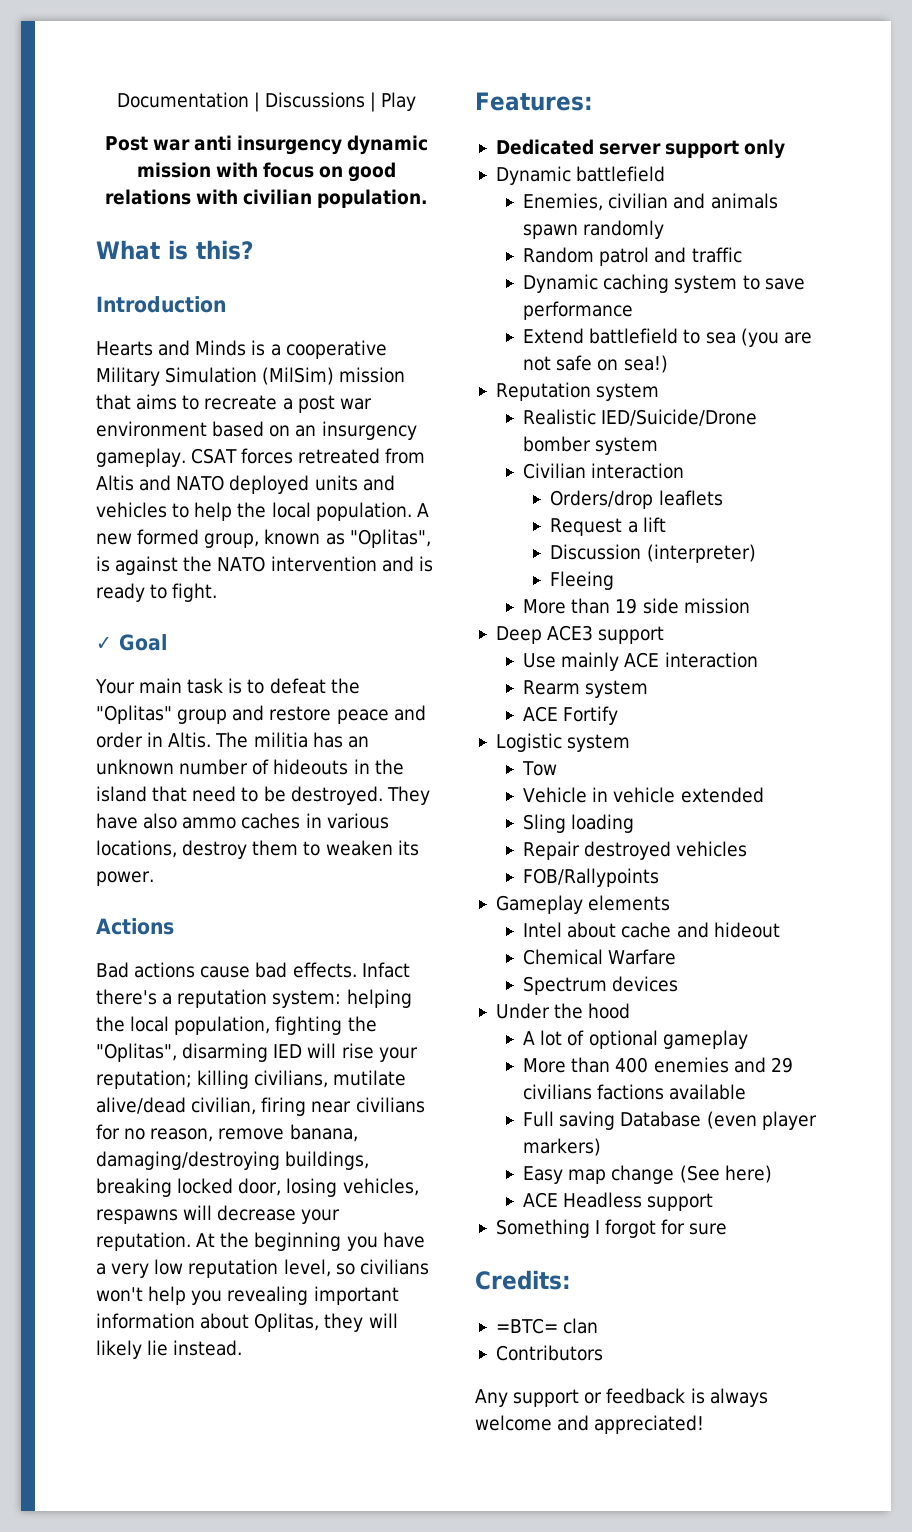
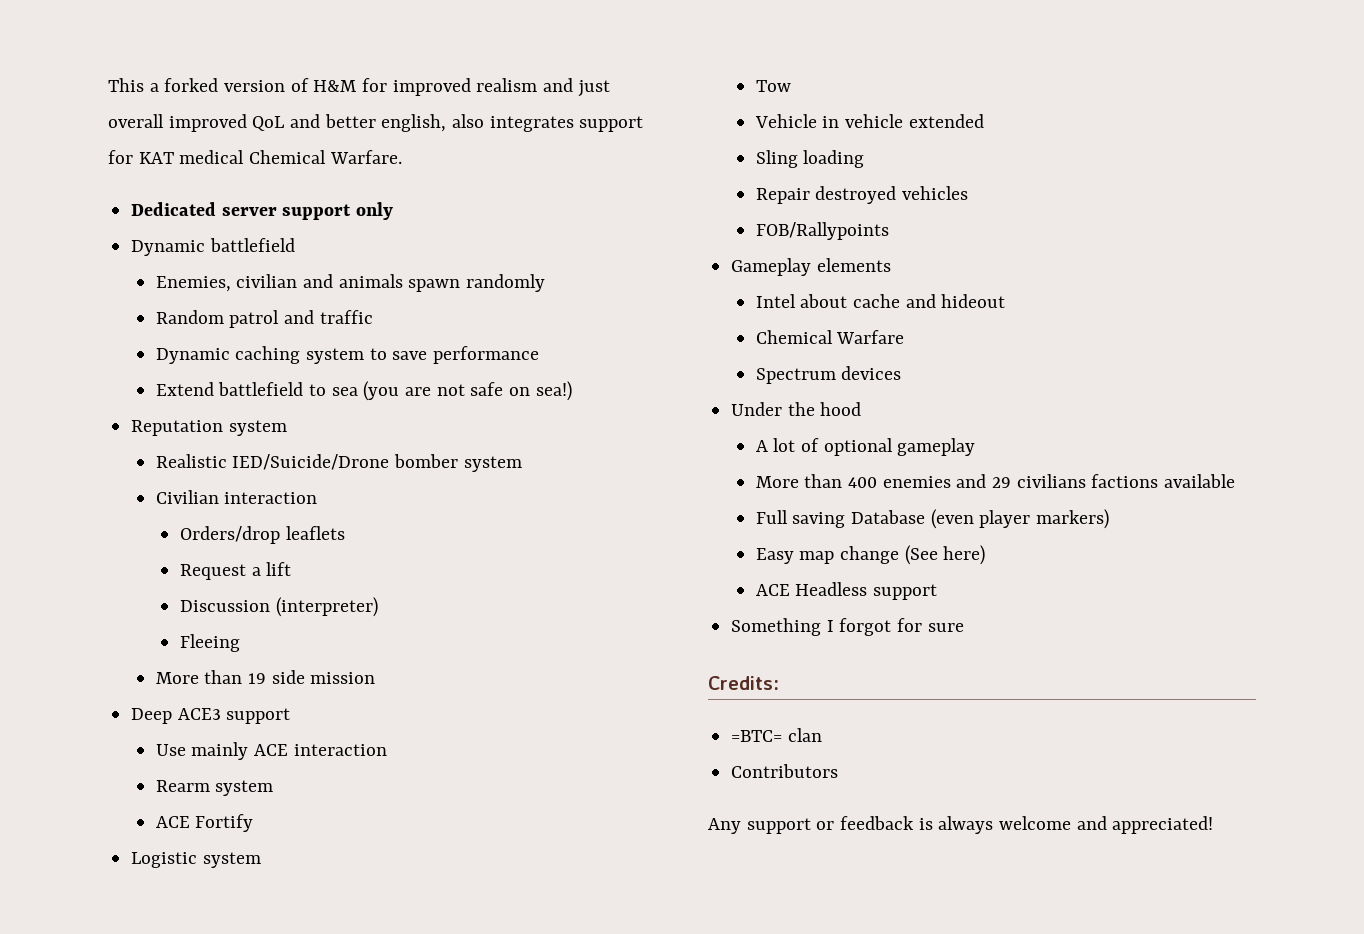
[116,92,417,112] [104,135,429,155] [136,162,397,182] [104,189,429,208] [96,240,254,260] [96,296,226,313] [96,340,387,359] [96,367,406,386] [96,394,372,413] [96,421,417,440] [96,448,426,467] [96,475,395,494] [96,502,429,521] [96,529,431,548] [96,556,433,575] [96,583,218,602] [96,634,167,651] [95,678,360,694] [96,705,426,724] [96,732,369,748] [96,759,404,775] [96,786,430,805] [96,813,389,829] [96,840,419,859] [96,871,154,886] [96,918,174,935] [96,962,410,978] [96,989,412,1008] [96,1016,377,1035] [96,1043,418,1062] [96,1070,407,1089] [96,1097,425,1116] [96,1124,358,1142] [96,1151,370,1170] [96,1178,419,1197] [96,1205,341,1224] [96,1232,425,1251] [96,1259,429,1278] [96,1286,399,1305] [96,1313,398,1332] [96,1340,243,1359] [475,92,593,111] Documentation | Discussions | Play // Post war anti insurgency dynamic mission with focus on good relations with civilian population. // What is this? // Introduction // Hearts and Minds is a cooperative Military Simulation (MilSim) mission that aims to recreate a post war environment based on an insurgency gameplay. CSAT forces retreated from Altis and NATO deployed units and vehicles to help the local population. A new formed group, known as "Oplitas", is against the NATO intervention and is ready to fight. // ✓ Goal // Your main task is to defeat the "Oplitas" group and restore peace and order in Altis. The militia has an unknown number of hideouts in the island that need to be destroyed. They have also ammo caches in various locations, destroy them to weaken its power. // Actions // Bad actions cause bad effects. Infact there's a reputation system: helping the local population, fighting the "Oplitas", disarming IED will rise your reputation; killing civilians, mutilate alive/dead civilian, firing near civilians for no reason, remove banana, damaging/destroying buildings, breaking locked door, losing vehicles, respawns will decrease your reputation. At the beginning you have a very low reputation level, so civilians won't help you revealing important information about Oplitas, they will likely lie instead. // Features: -> [108,78,610,97] [108,114,644,132] [108,150,402,164] This a forked version of H&M for improved realism and just overall improved QoL and better english, also integrates support for KAT medical Chemical Warfare.

